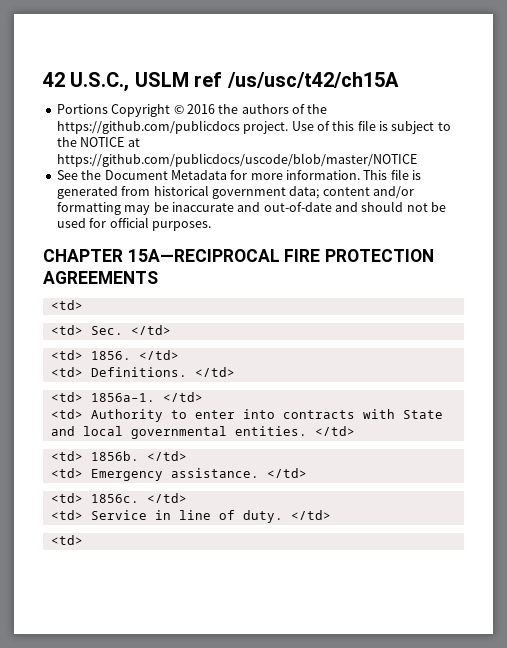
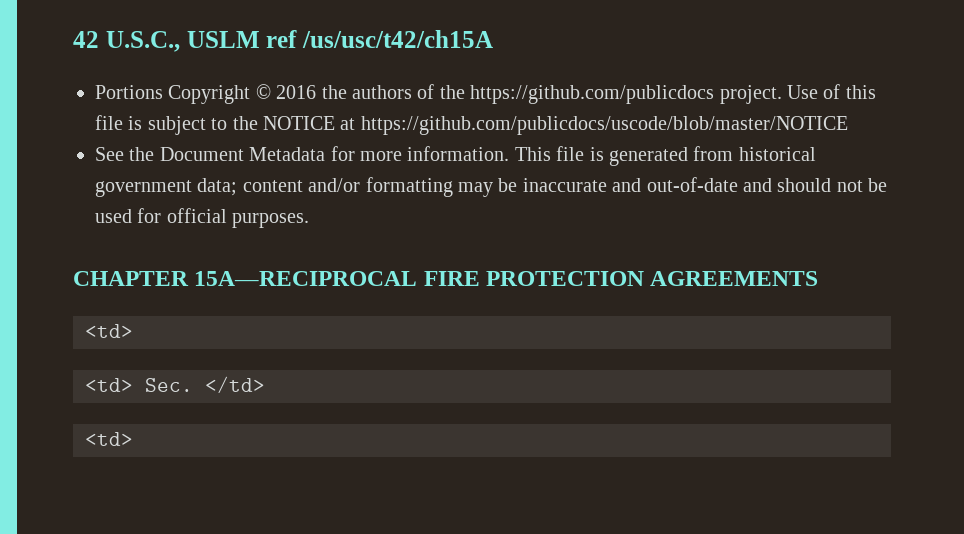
[50,350,179,360] [50,367,235,377] [50,392,203,402] [50,409,443,422] [50,426,355,439] [50,451,187,461] [50,468,307,481] [50,493,187,503] [50,510,331,523] // <td> 1856. </td> // <td> Definitions. </td> // <td> 1856a–1. </td> // <td> Authority to enter into contracts with State and local governmental entities. </td> // <td> 1856b. </td> // <td> Emergency assistance. </td> // <td> 1856c. </td> // <td> Service in line of duty. </td> -> (265, 384) none

